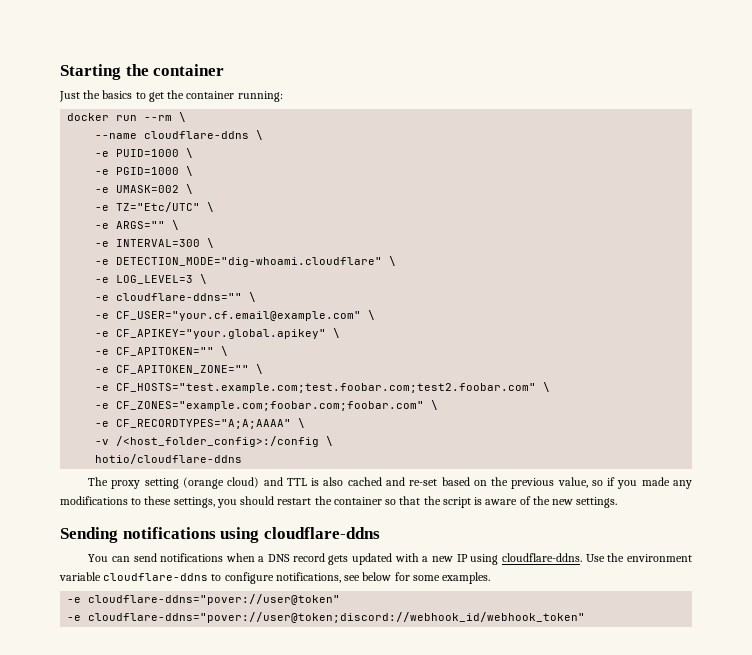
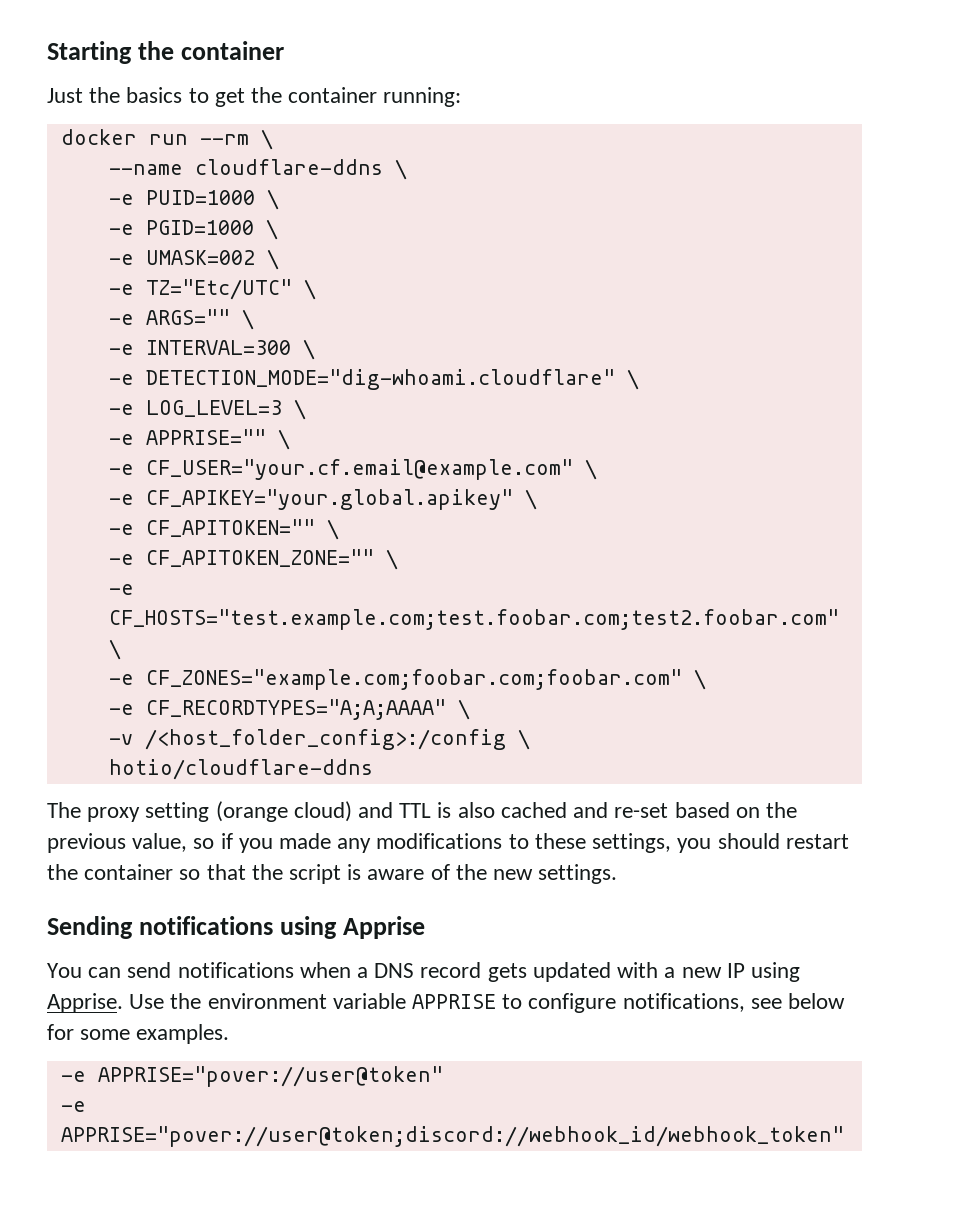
[116,293,243,301] cloudflare-ddns="" -> [145,429,266,445] APPRISE=""
[263,527,380,539] cloudflare-ddns -> [342,916,425,939] Apprise
[502,553,583,562] cloudflare-ddns. -> [47,993,123,1013] Apprise.
[103,573,209,581] cloudflare-ddns -> [412,994,497,1009] APPRISE
[88,594,341,605] [67,612,586,623] cloudflare-ddns="pover://user@token" // -e cloudflare-ddns="pover://user@token;discord://webhook_id/webhook_token" -> [97,1066,443,1087] [60,1101,86,1112] [60,1126,844,1147] APPRISE="pover://user@token" // -e APPRISE="pover://user@token;discord://webhook_id/webhook_token"

